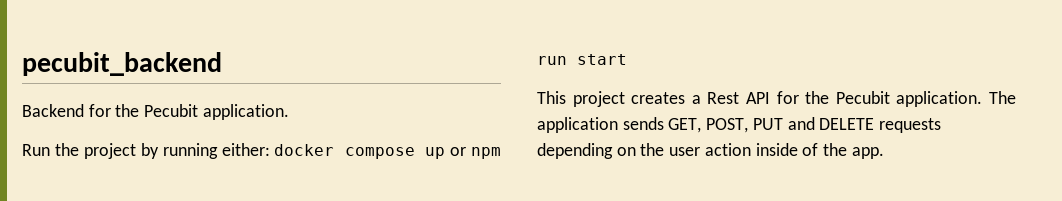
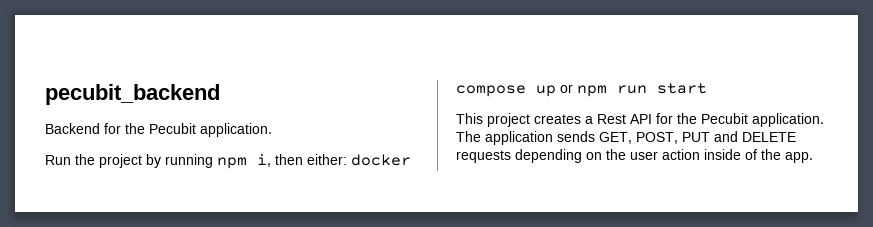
(218, 151) none -> [217,154,303,169] npm i, then

